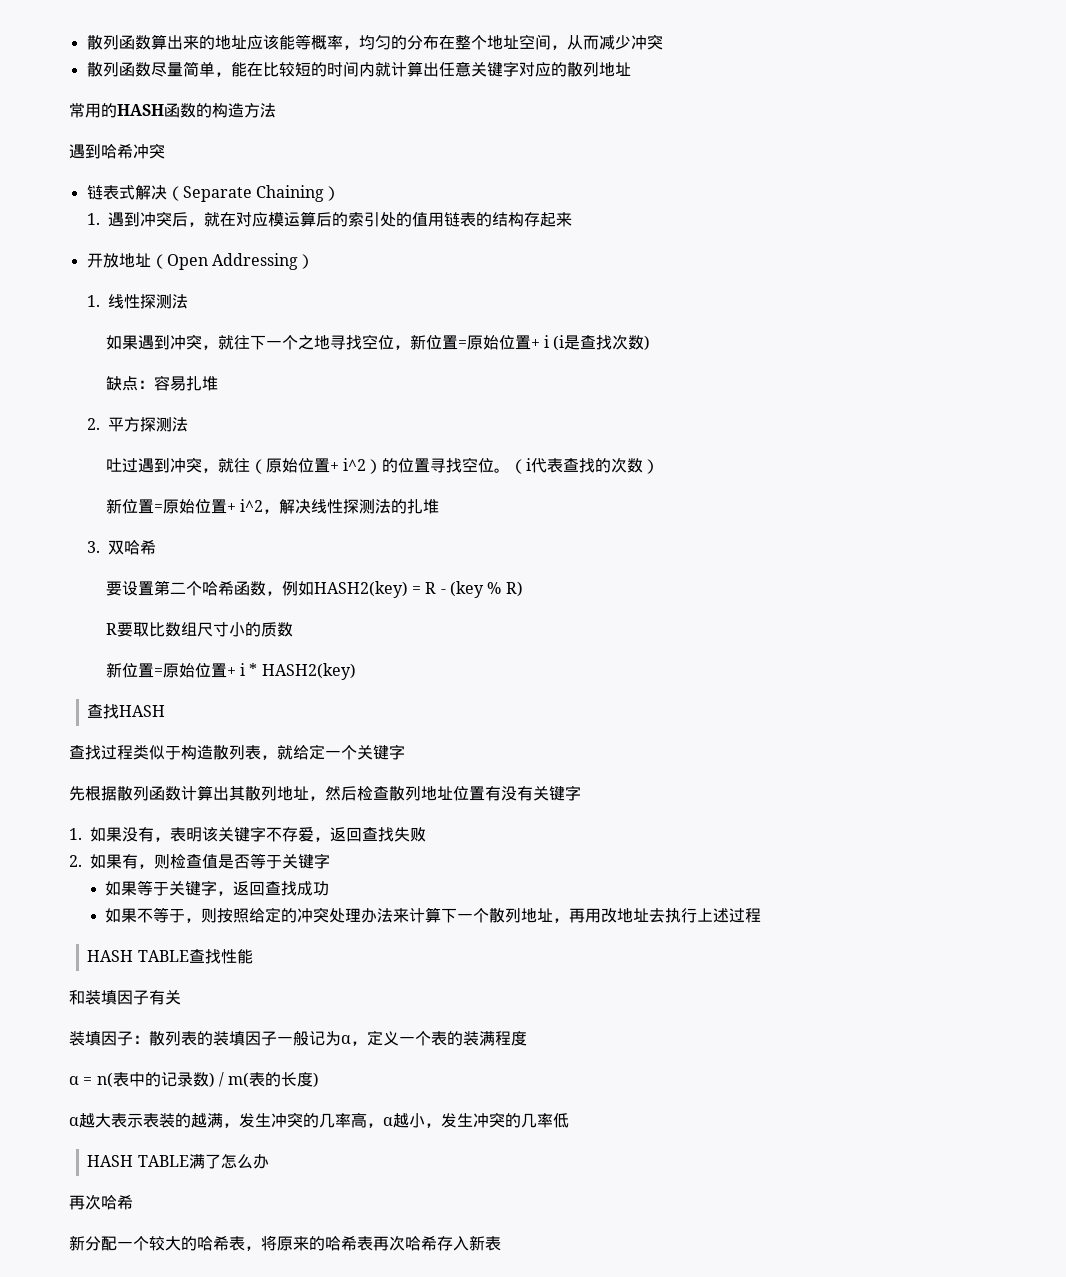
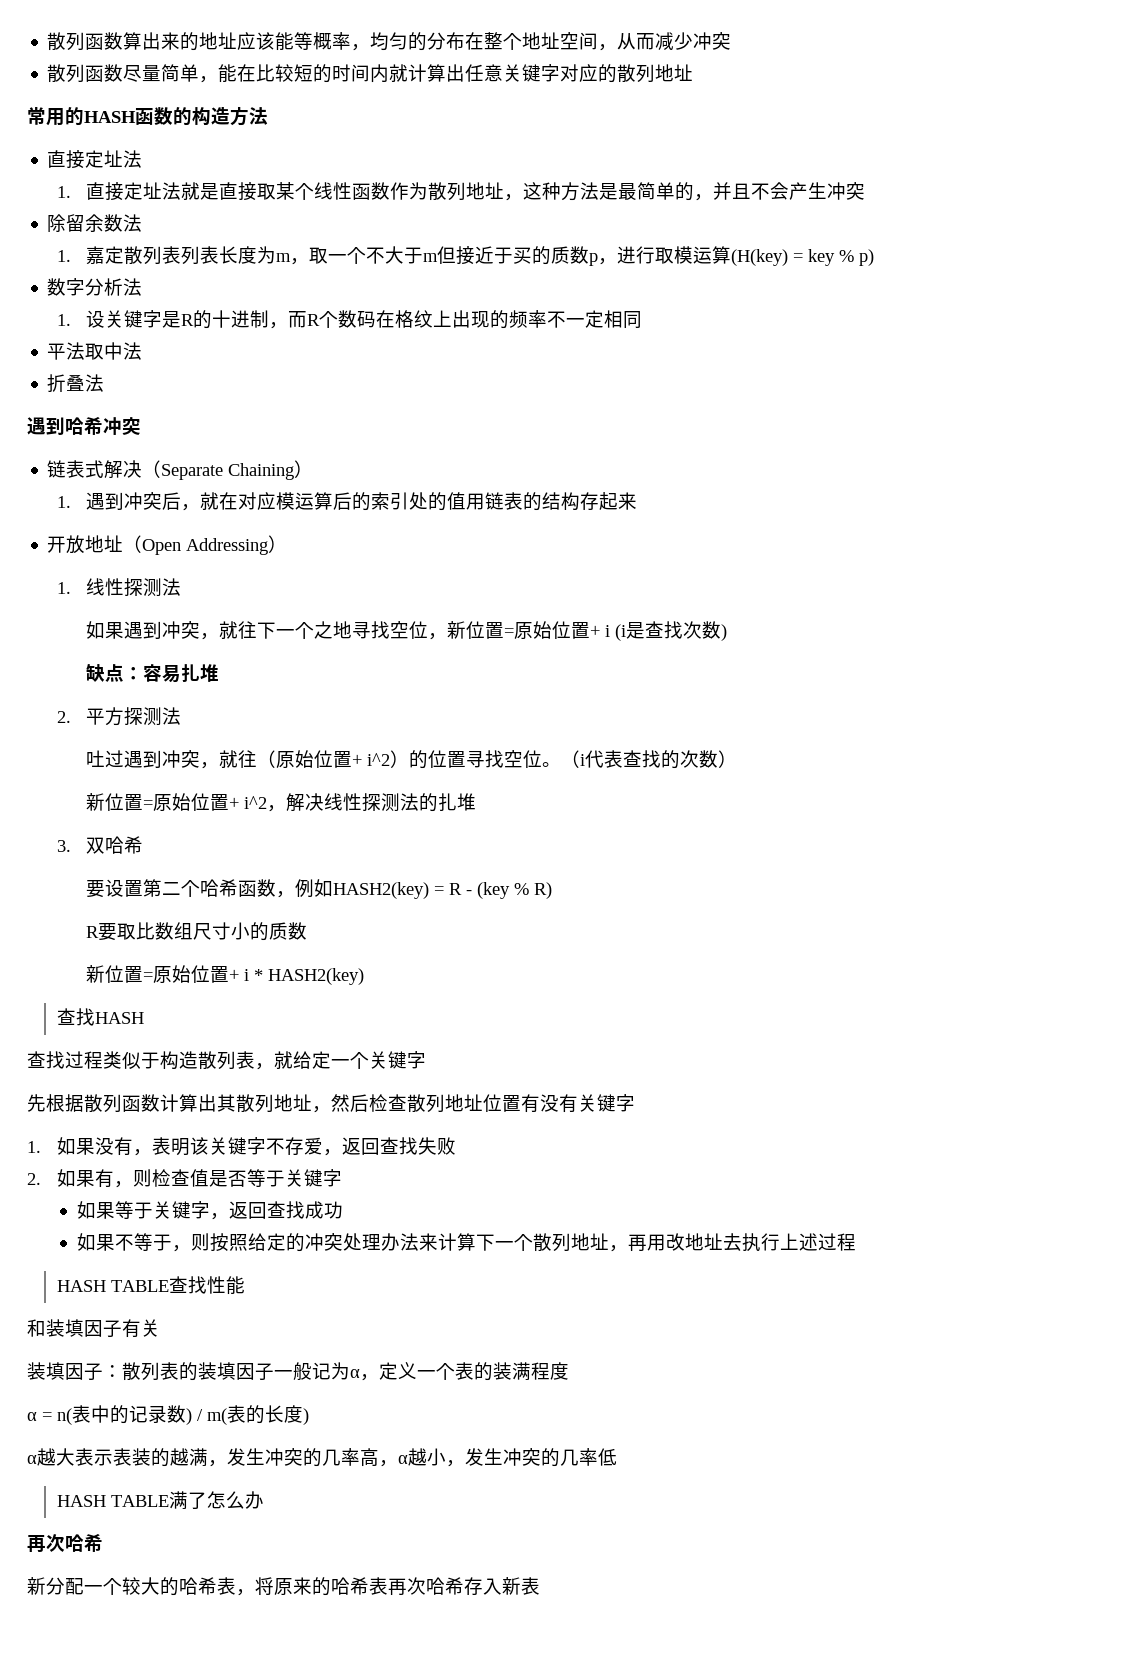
(276, 110) none -> [47,150,143,169] [56,182,866,201] [47,214,143,233] [56,246,875,266] [47,278,143,296] [56,310,643,329] [47,342,143,360] [47,374,105,393] // 直接定址法 // 1.直接定址法就是直接取某个线性函数作为散列地址，这种方法是最简单的，并且不会产生冲突 // 除留余数法 // 1.嘉定散列表列表长度为m，取一个不大于m但接近于买的质数p，进行取模运算(H(key) = key % p) // 数字分析法 // 1.设关键字是R的十进制，而R个数码在格纹上出现的频率不一定相同 // 平法取中法 // 折叠法

